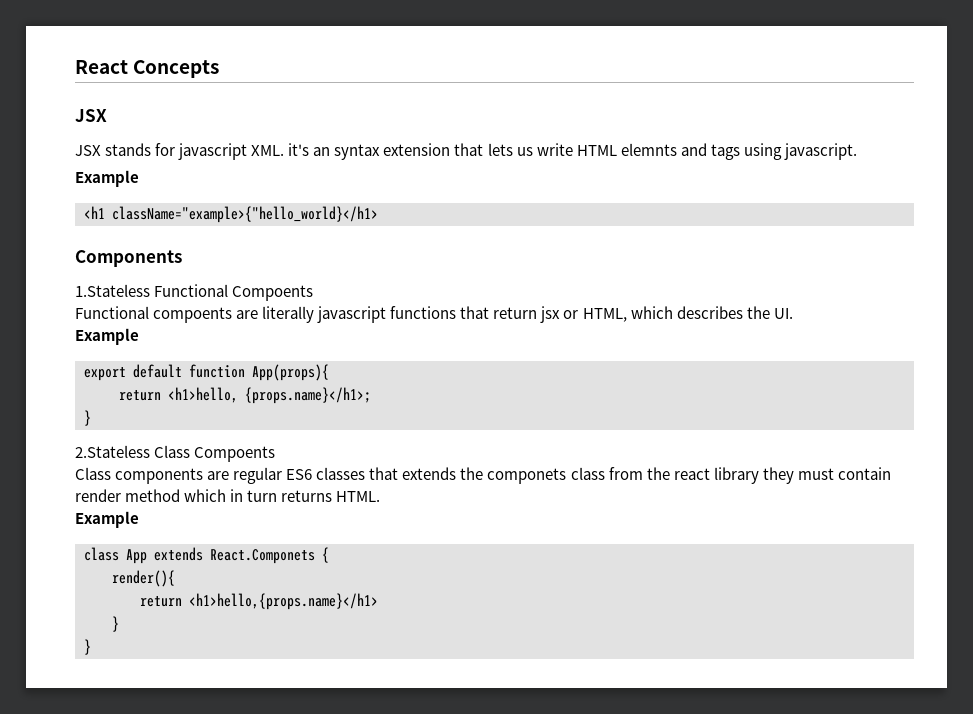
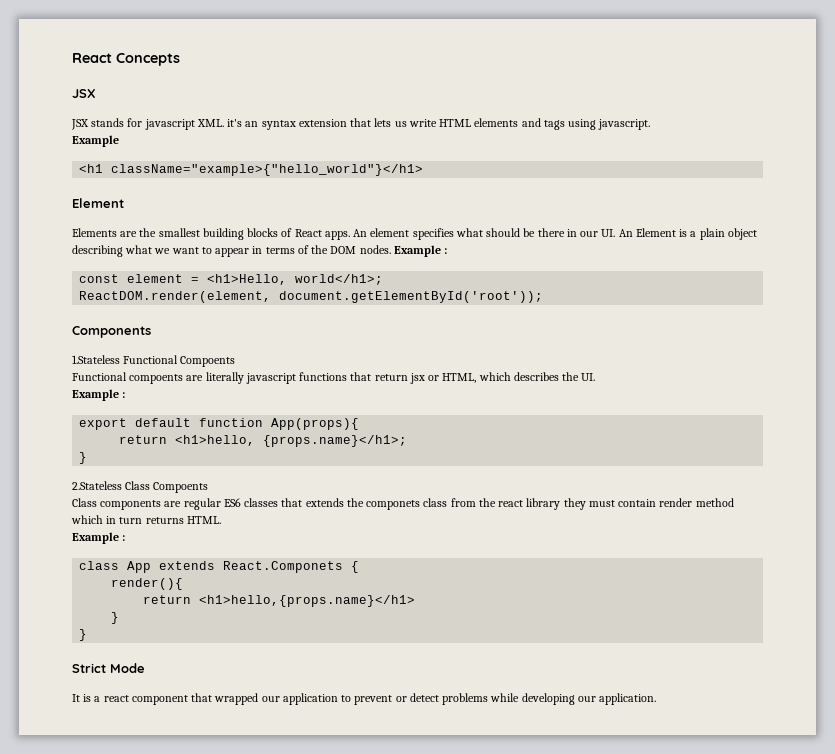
[620,143,677,156] elemnts -> [474,118,519,127] elements
[112,206,378,223] className="example>{"hello_world}</h1> -> [111,164,424,176] [72,198,124,208] [72,228,757,240] [72,245,448,257] [79,274,384,285] [79,291,544,303] className="example>{"hello_world"}</h1> // Element // Elements are the smallest building blocks of React apps. An element specifies what should be there in our UI. An Element is a plain object describing what we want to appear in terms of the DOM nodes. Example : // const element = <h1>Hello, world</h1>; // ReactDOM.render(element, document.getElementById('root'));
(139, 336) none -> [122,392,126,398] :
(139, 519) none -> [122,535,126,541] :
(91, 647) none -> [72,663,145,673] [72,693,657,705] // Strict Mode // It is a react component that wrapped our application to prevent or detect problems while developing our application.

